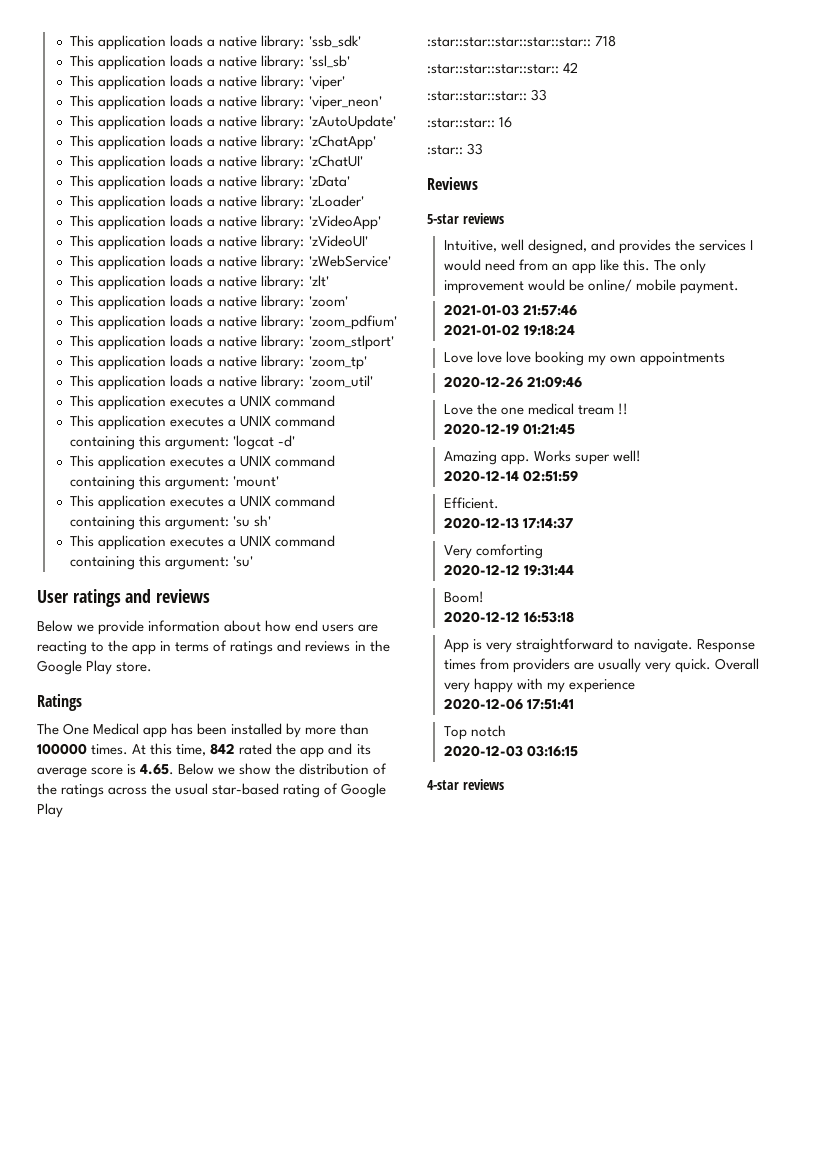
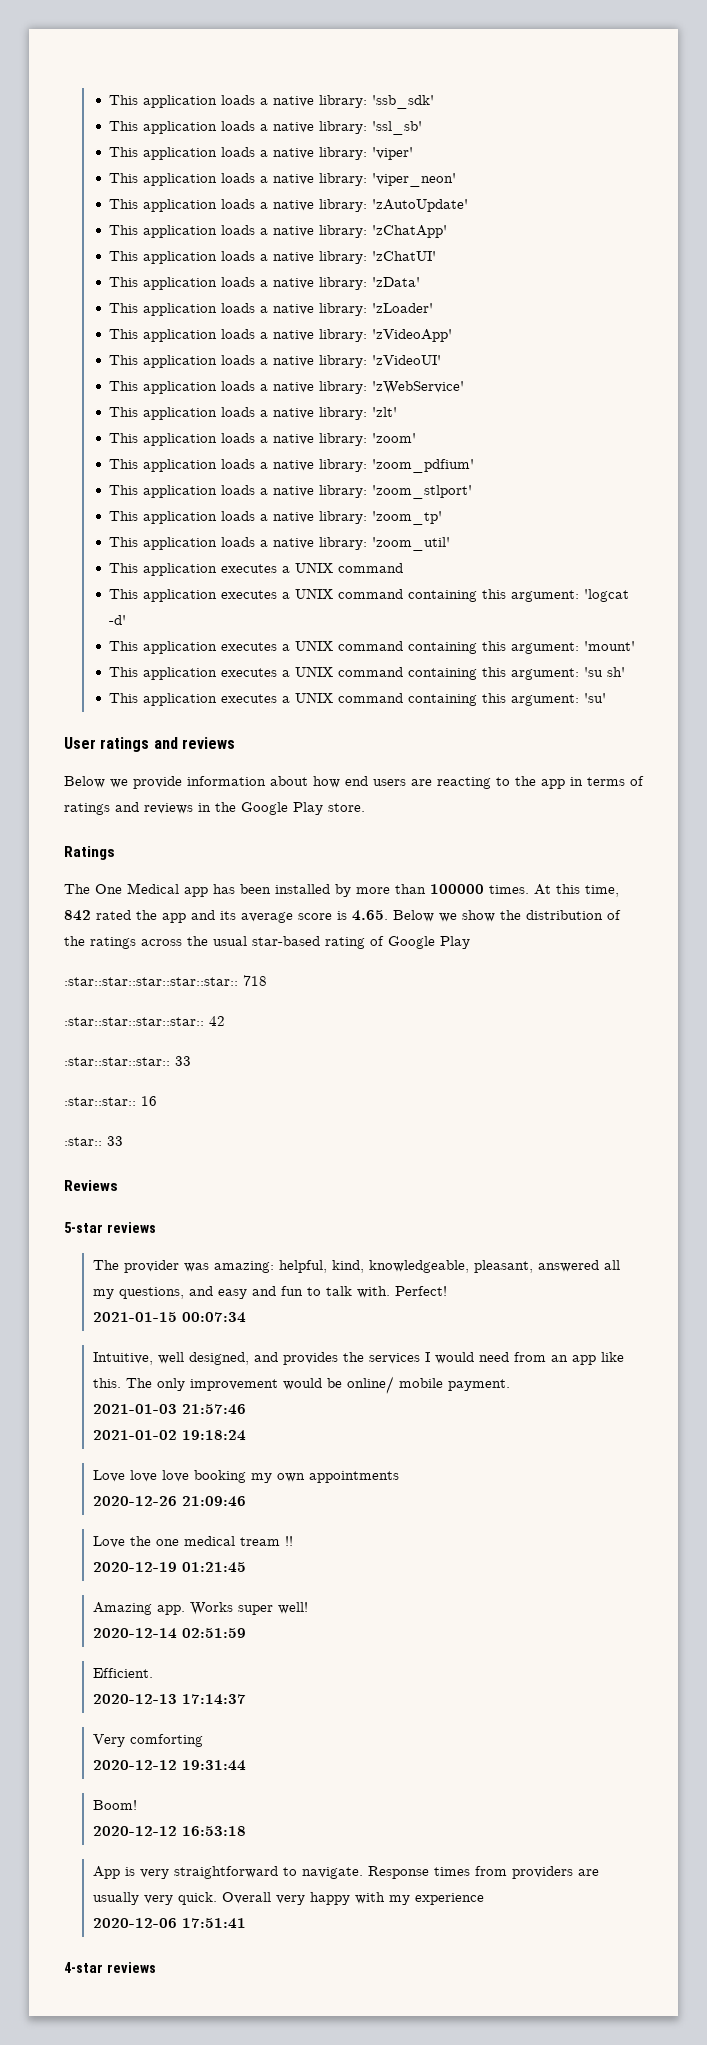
(504, 218) none -> [92,1260,620,1273] [92,1286,447,1299] [92,1312,246,1323] // The provider was amazing: helpful, kind, knowledgeable, pleasant, answered all my questions, and easy and fun to talk with. Perfect! // 2021-01-15 00:07:34
[443,725,506,740] [443,745,578,757] // Top notch // 2020-12-03 03:16:15 -> (246, 1923) none

